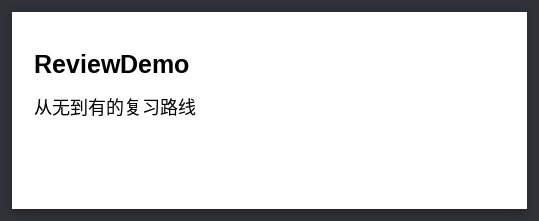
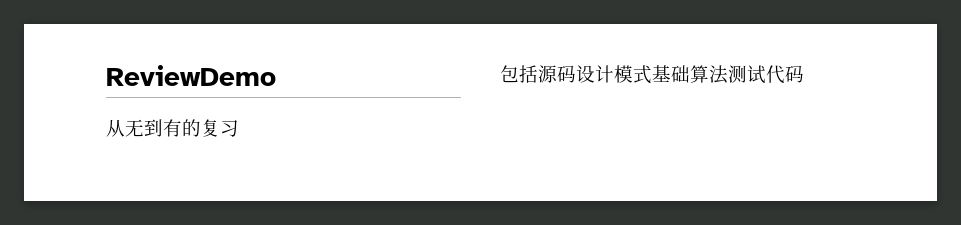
[160,98,196,116] 路线 -> [500,65,804,84] // 包括源码设计模式基础算法测试代码

